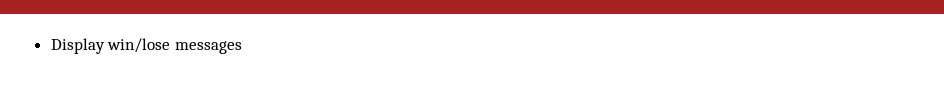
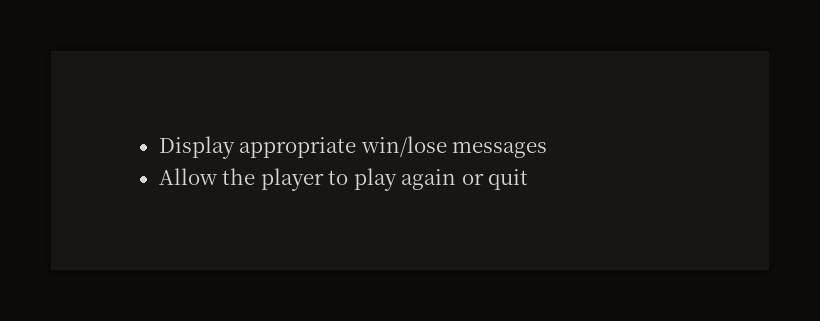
(105, 46) none -> [239,137,357,158] appropriate
(242, 47) none -> [158,168,529,191] // Allow the player to play again or quit

